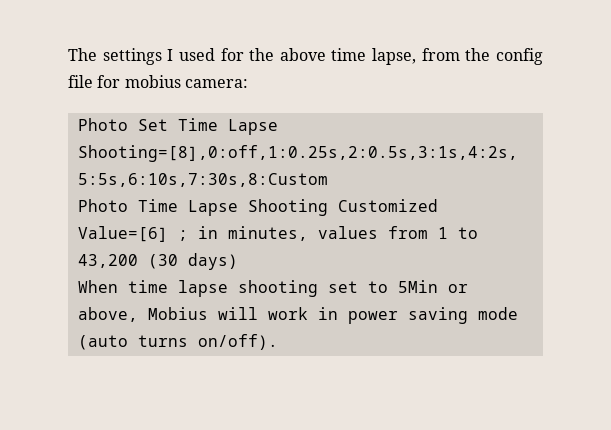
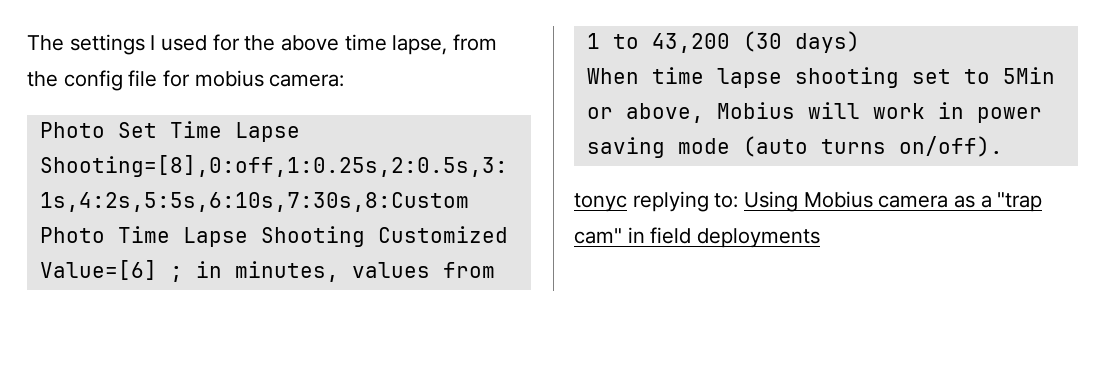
(278, 342) none -> [574,191,1043,212] [574,227,821,248] // tonyc replying to: Using Mobius camera as a "trap cam" in field deployments

